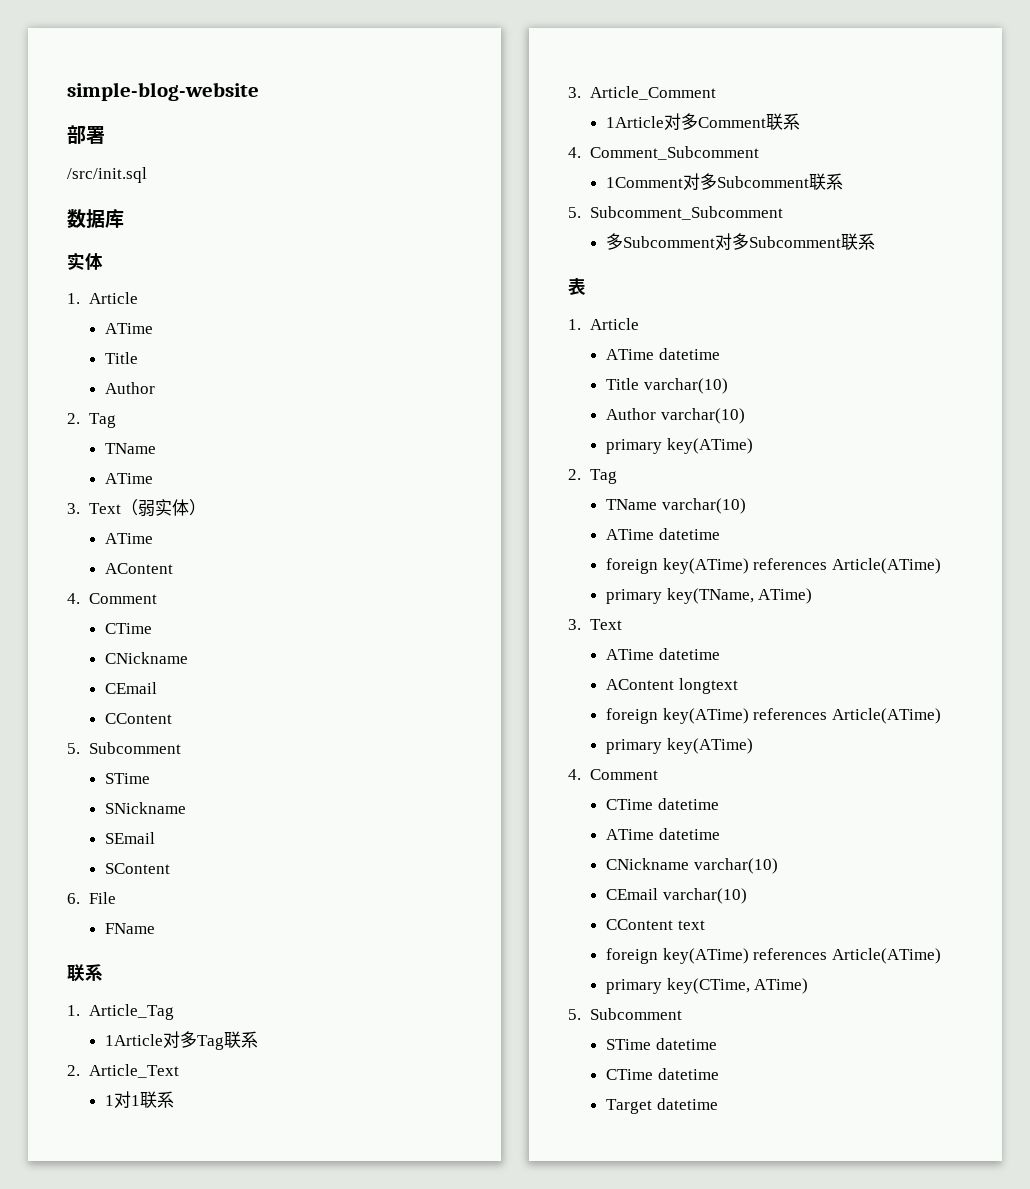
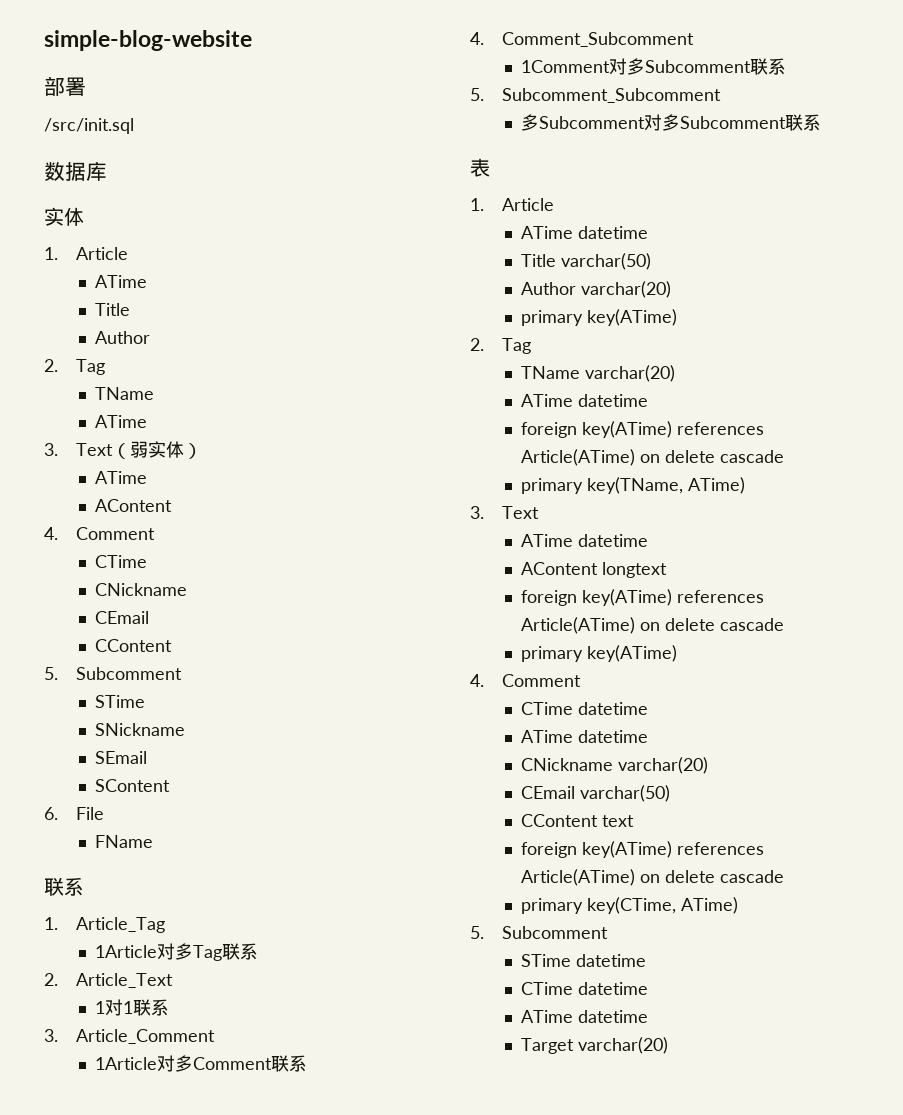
[643,378,728,394] [606,408,745,424] varchar(10) // Author varchar(10) -> [561,253,652,270] [521,281,672,298] varchar(50) // Author varchar(20)
[661,498,746,514] varchar(10) -> [585,365,676,382] varchar(20)
(941, 566) none -> [640,450,785,463] on delete cascade
(941, 716) none -> [640,618,785,631] on delete cascade
[693,858,778,874] [606,888,747,904] varchar(10) // CEmail varchar(10) -> [618,757,709,774] [521,785,671,802] varchar(20) // CEmail varchar(50)
(941, 956) none -> [640,870,785,883] on delete cascade
(719, 1074) none -> [521,1010,649,1023] // ATime datetime
[656,1098,718,1110] datetime -> [578,1037,669,1054] varchar(20)

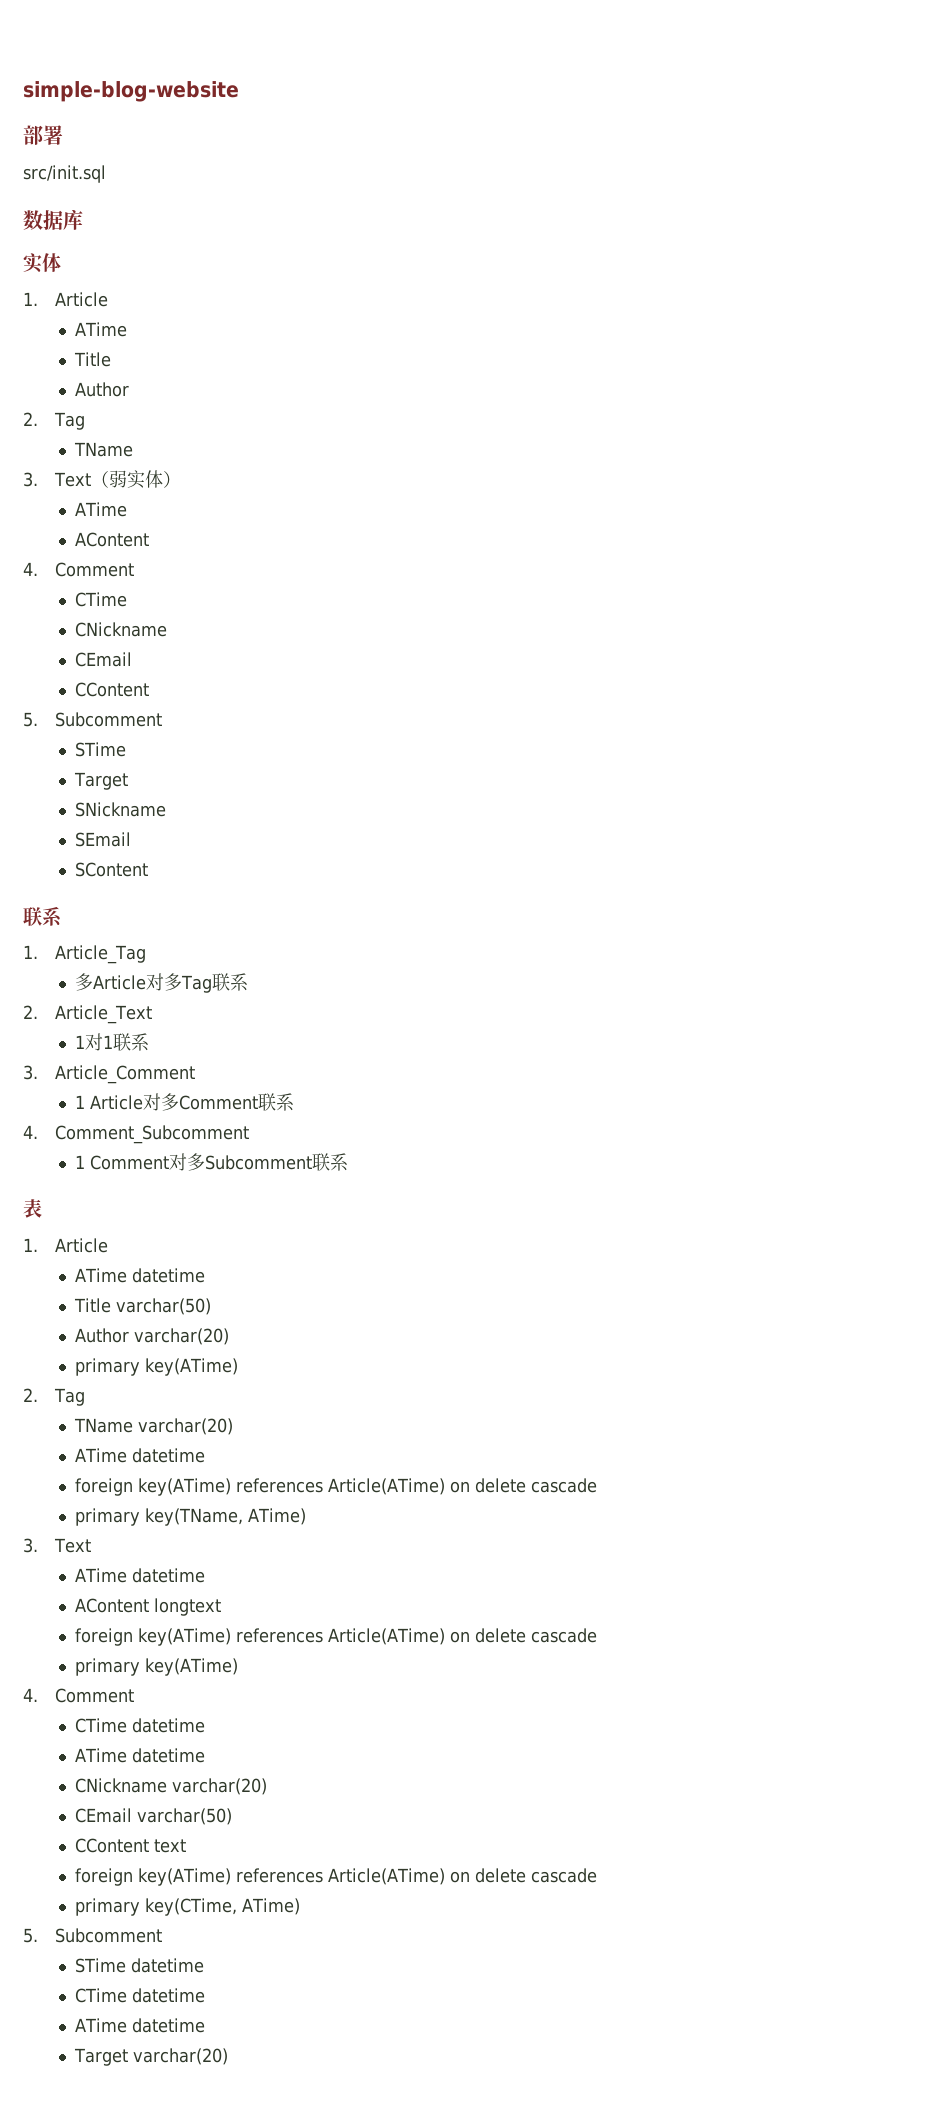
[44,118,134,134] /src/init.sql -> [23,165,106,183] src/init.sql
[95,415,148,428] // ATime -> (133, 449) none
(146, 701) none -> [73,772,128,790] // Target
[44,807,104,820] [95,835,154,848] // 6. File // FName -> (148, 869) none
[95,945,158,958] 1Article -> [74,973,146,991] 多Article
[95,1057,158,1070] 1Article -> [74,1095,143,1110] 1 Article
[521,58,787,75] [470,88,721,103] [521,114,646,131] 1Comment对多Subcomment联系 // 5. Subcomment_Subcomment // 多Subcomment -> [74,1155,169,1170] 1 Comment

